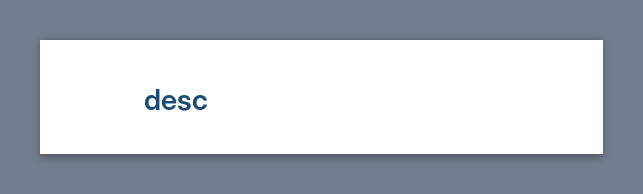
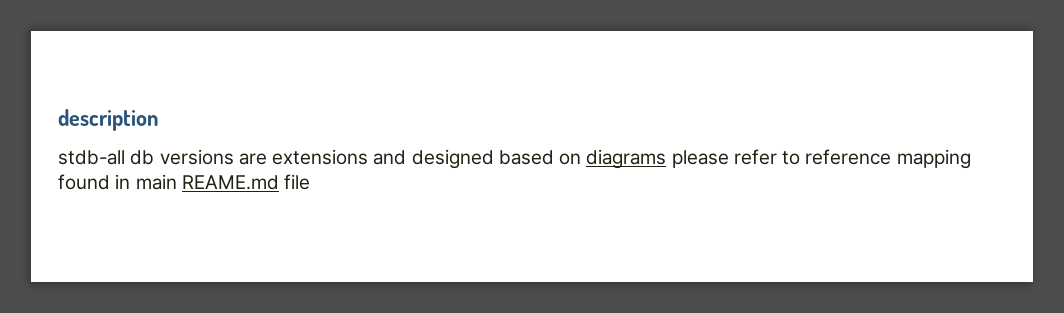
[144,89,208,111] desc -> [58,109,159,131] [58,149,971,169] [58,174,311,190] description // stdb-all db versions are extensions and designed based on diagrams please refer to reference mapping found in main REAME.md file

